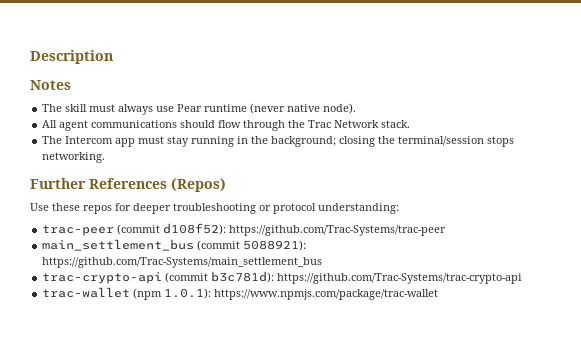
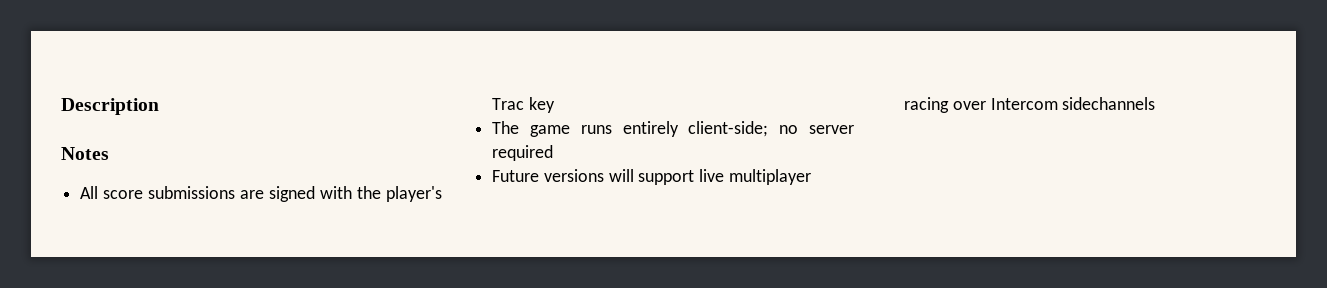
[42,103,357,115] [42,120,411,131] [42,136,515,147] [42,152,106,163] [30,178,226,192] [30,203,399,214] [42,223,447,236] [42,239,307,251] [42,257,323,268] [42,271,523,284] [42,287,439,300] The skill must always use Pear runtime (never native node). // All agent communications should flow through the Trac Network stack. // The Intercom app must stay running in the background; closing the terminal/session stops networking. // Further References (Repos) // Use these repos for deeper troubleshooting or protocol understanding: // trac-peer (commit d108f52): https://github.com/Trac-Systems/trac-peer // main_settlement_bus (commit 5088921): https://github.com/Trac-Systems/main_settlement_bus // trac-crypto-api (commit b3c781d): https://github.com/Trac-Systems/trac-crypto-api // trac-wallet (npm 1.0.1): https://www.npmjs.com/package/trac-wallet -> [80,186,443,202] [492,97,555,113] [492,121,854,137] [492,145,554,161] [492,169,811,185] [904,97,1156,113] All score submissions are signed with the player's Trac key // The game runs entirely client-side; no server required // Future versions will support live multiplayer racing over Intercom sidechannels

